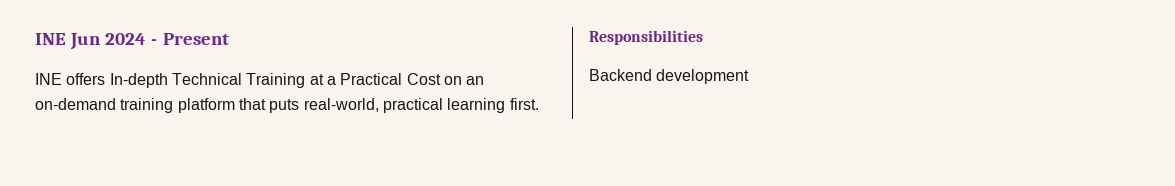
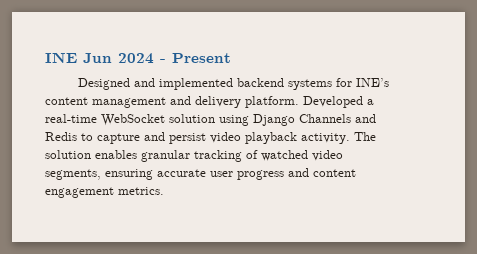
[35,73,485,88] [35,98,539,113] [589,30,703,45] [589,69,750,84] INE offers In-depth Technical Training at a Practical Cost on an on-demand training platform that puts real-world, practical learning first. // Responsibilities // Backend development -> [78,78,390,90] [45,96,374,108] [45,114,376,126] [45,132,376,144] [45,150,343,162] [45,168,356,180] [45,187,164,198] Designed and implemented backend systems for INE’s content management and delivery platform. Developed a real-time WebSocket solution using Django Channels and Redis to capture and persist video playback activity. The solution enables granular tracking of watched video segments, ensuring accurate user progress and content engagement metrics.

